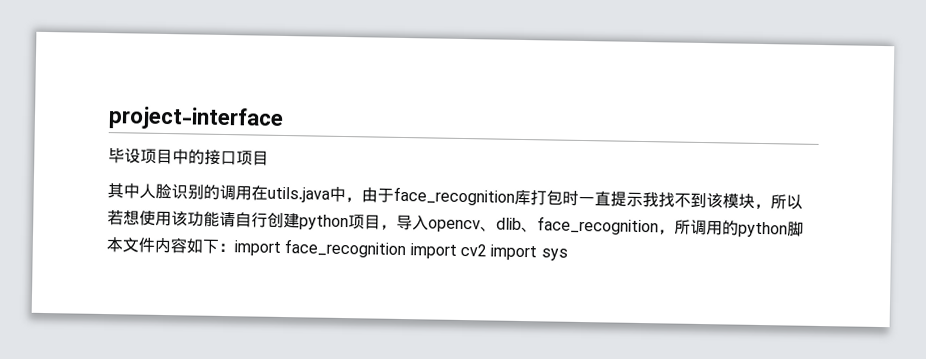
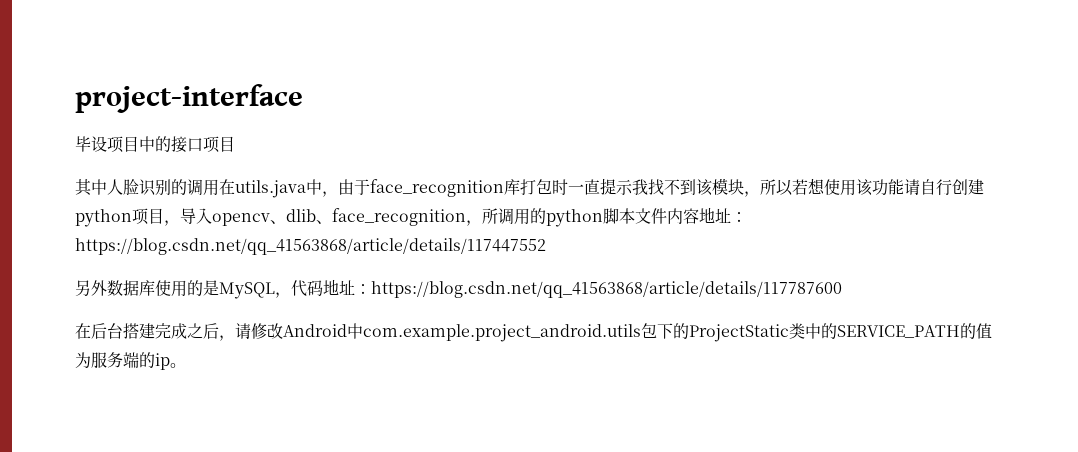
[186,238,568,261] 如下：import face_recognition import cv2 import sys -> [699,207,747,223] [75,238,546,255] [75,279,842,299] [75,323,992,342] [75,352,186,370] 地址：https://blog.csdn.net/qq_41563868/article/details/117447552 // 另外数据库使用的是MySQL，代码地址：https://blog.csdn.net/qq_41563868/article/details/117787600 // 在后台搭建完成之后，请修改Android中com.example.project_android.utils包下的ProjectStatic类中的SERVICE_PATH的值为服务端的ip。

